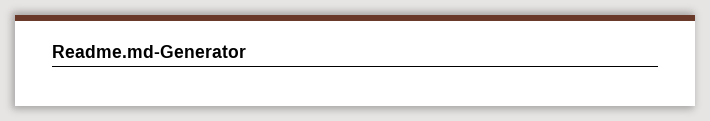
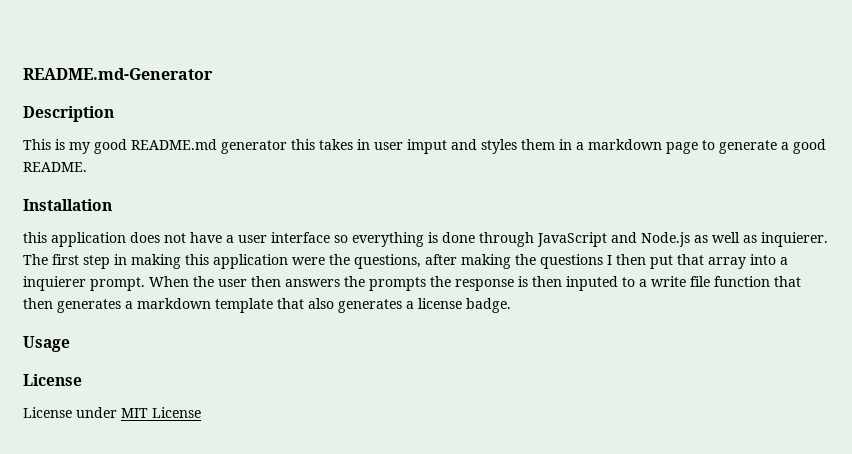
[52,45,246,58] Readme.md-Generator -> [23,68,213,80] [23,106,114,122] [23,139,826,154] [23,162,87,172] [23,199,112,211] [23,232,828,247] [23,254,788,269] [23,276,801,291] [23,298,511,313] [23,336,70,352] [23,374,82,386] [23,407,201,418] README.md-Generator // Description // This is my good README.md generator this takes in user imput and styles them in a markdown page to generate a good README. // Installation // this application does not have a user interface so everything is done through JavaScript and Node.js as well as inquierer. The first step in making this application were the questions, after making the questions I then put that array into a inquierer prompt. When the user then answers the prompts the response is then inputed to a write file function that then generates a markdown template that also generates a license badge. // Usage // License // License under MIT License

